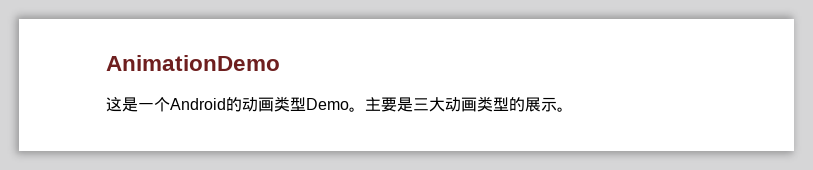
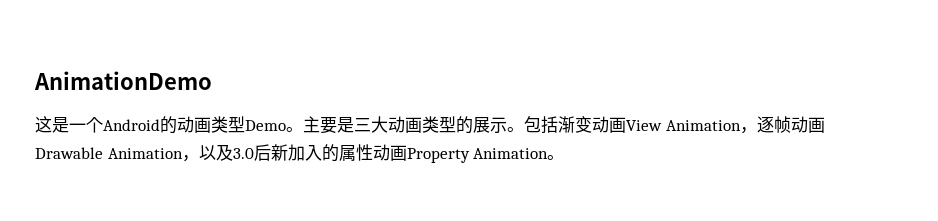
(573, 109) none -> [524,116,825,134] [35,144,565,163] 包括渐变动画View Animation，逐帧动画Drawable Animation，以及3.0后新加入的属性动画Property Animation。

